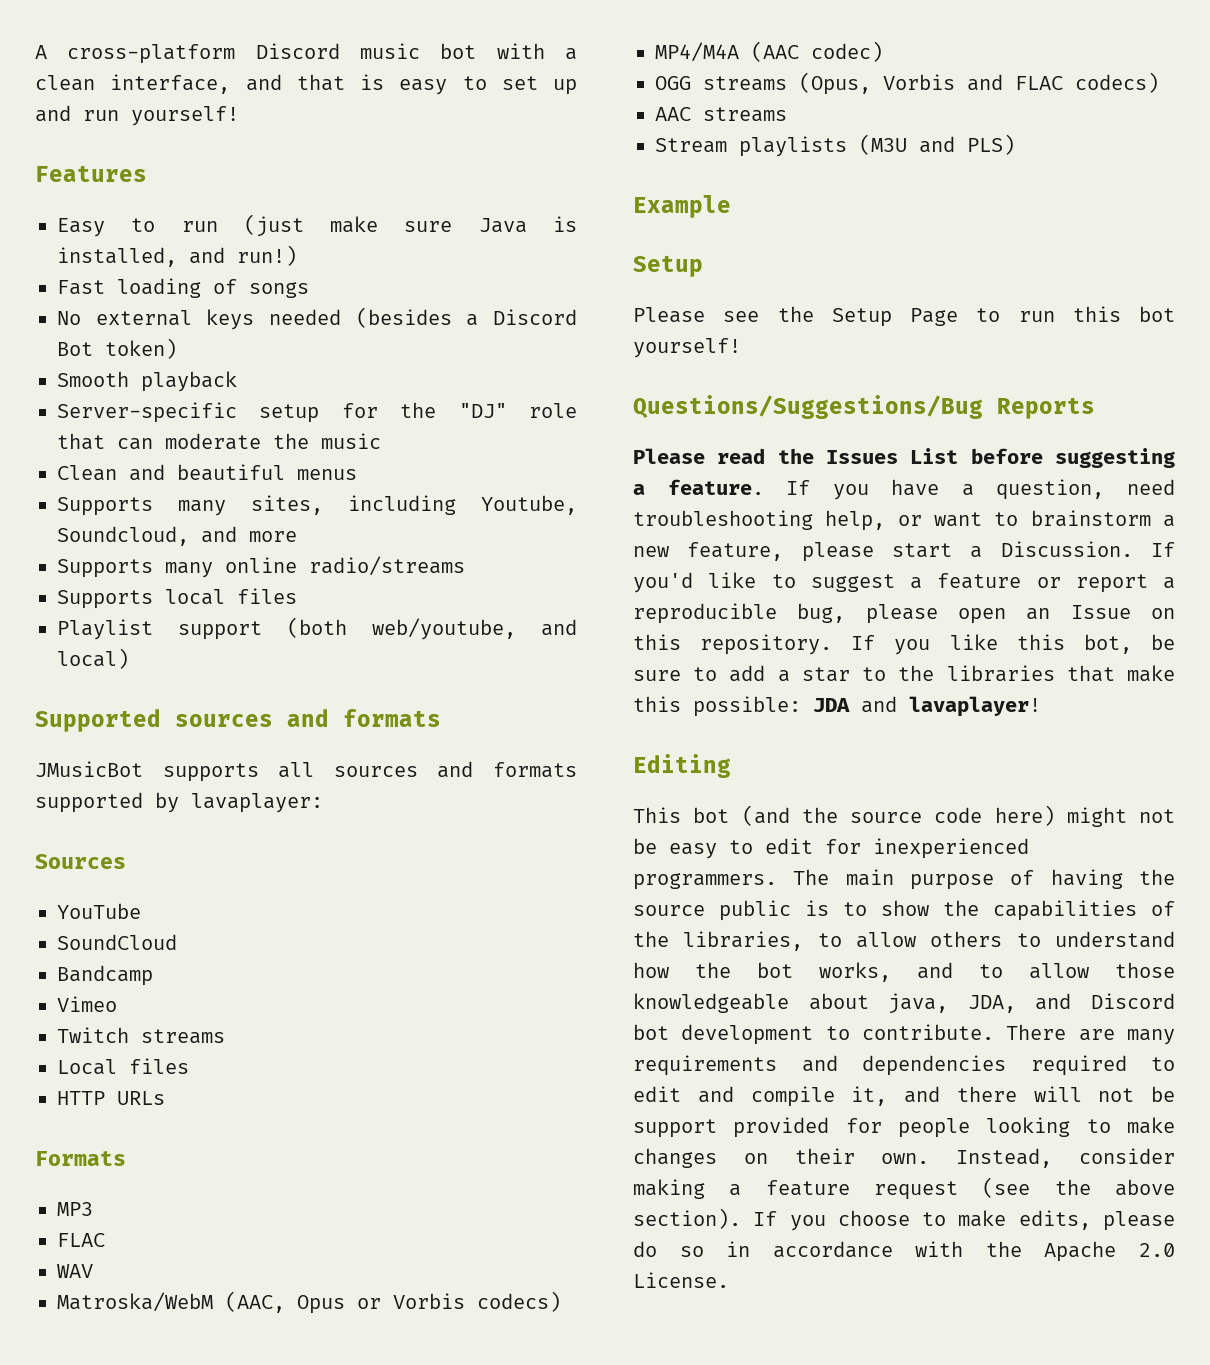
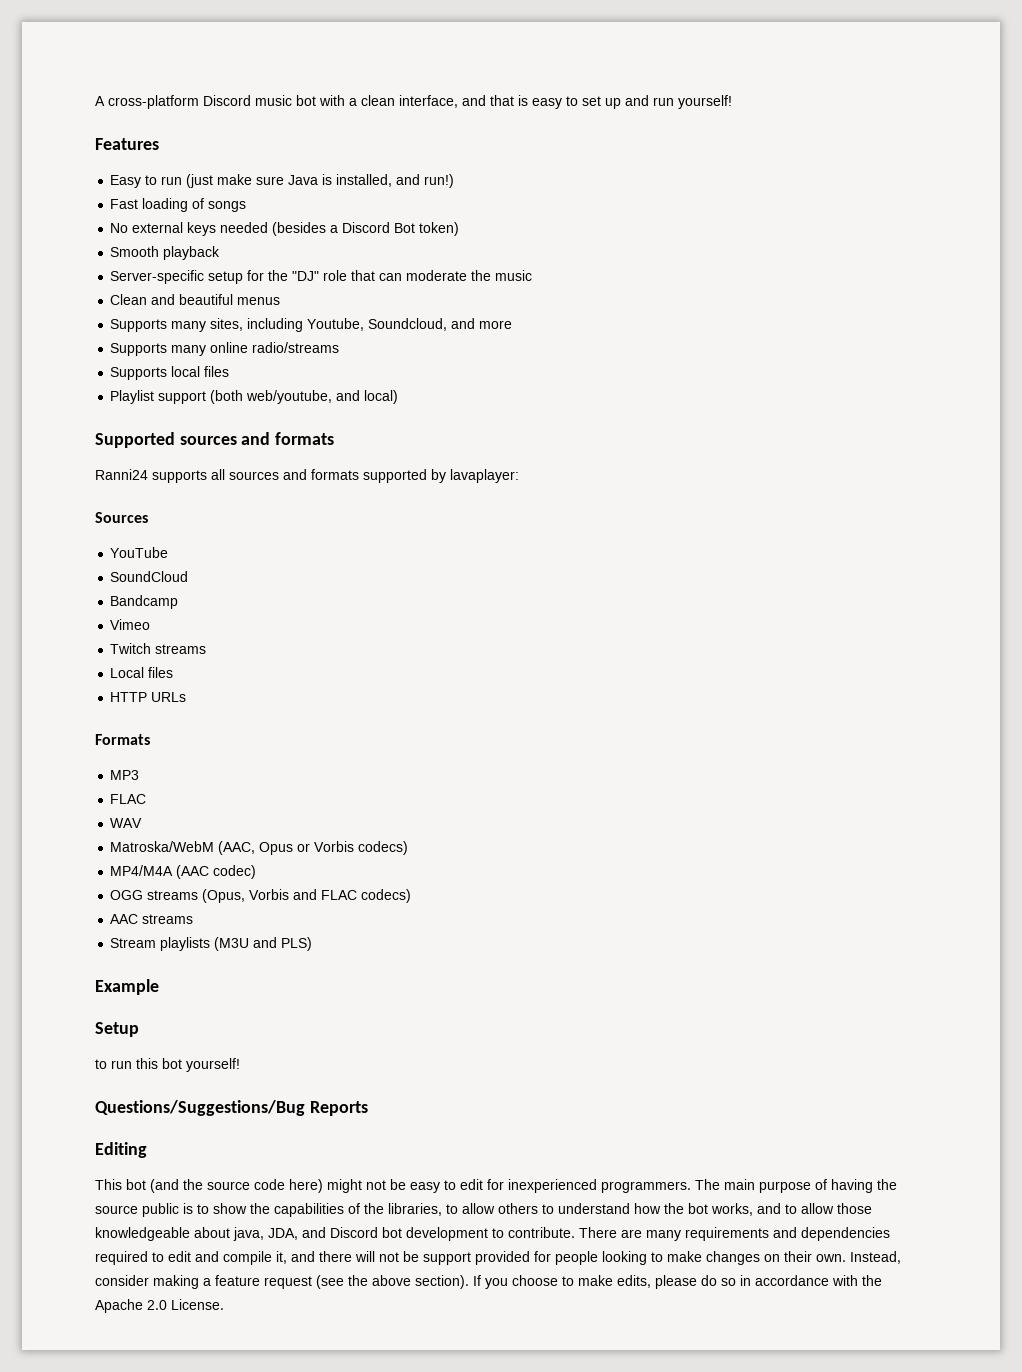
[35,761,143,777] JMusicBot -> [95,469,148,480] Ranni24
[633,306,958,327] Please see the Setup Page -> (139, 1029) none
[633,448,1175,468] [633,479,1175,500] [633,510,1175,531] [633,541,1175,562] [633,572,1175,593] [633,603,1175,624] [633,634,1175,655] [633,665,1175,682] [633,696,1041,717] // Please read the Issues List before suggesting a feature. If you have a question, need troubleshooting help, or want to brainstorm a new feature, please start a Discussion. If you'd like to suggest a feature or report a reproducible bug, please open an Issue on this repository. If you like this bot, be sure to add a star to the libraries that make this possible: JDA and lavaplayer! -> (368, 1108) none

